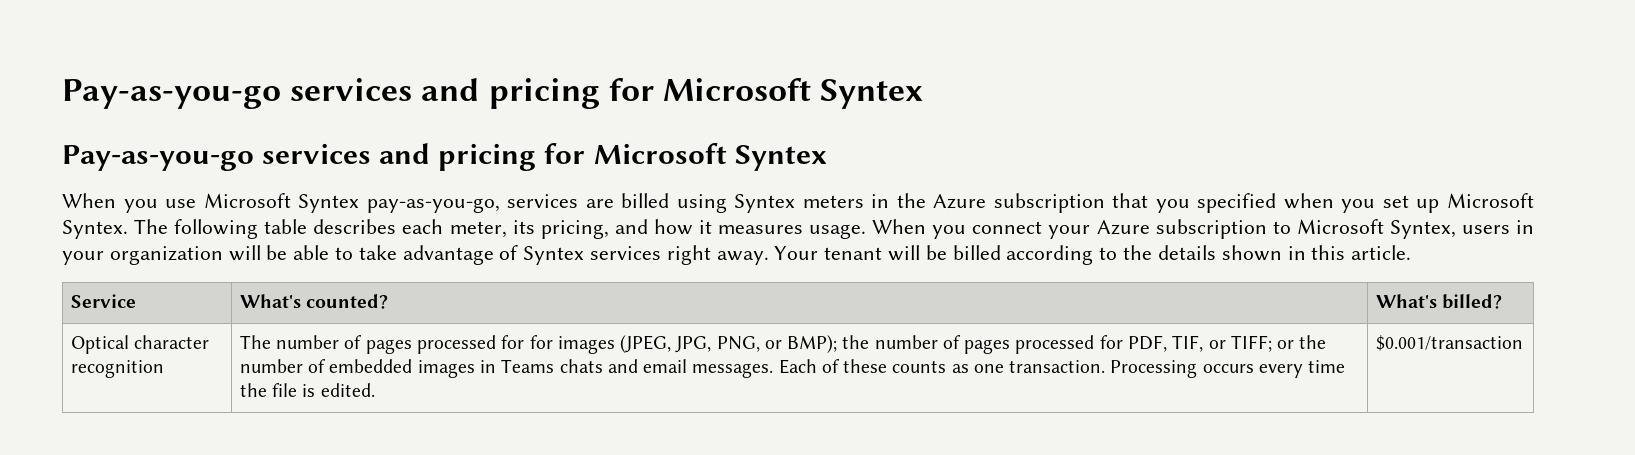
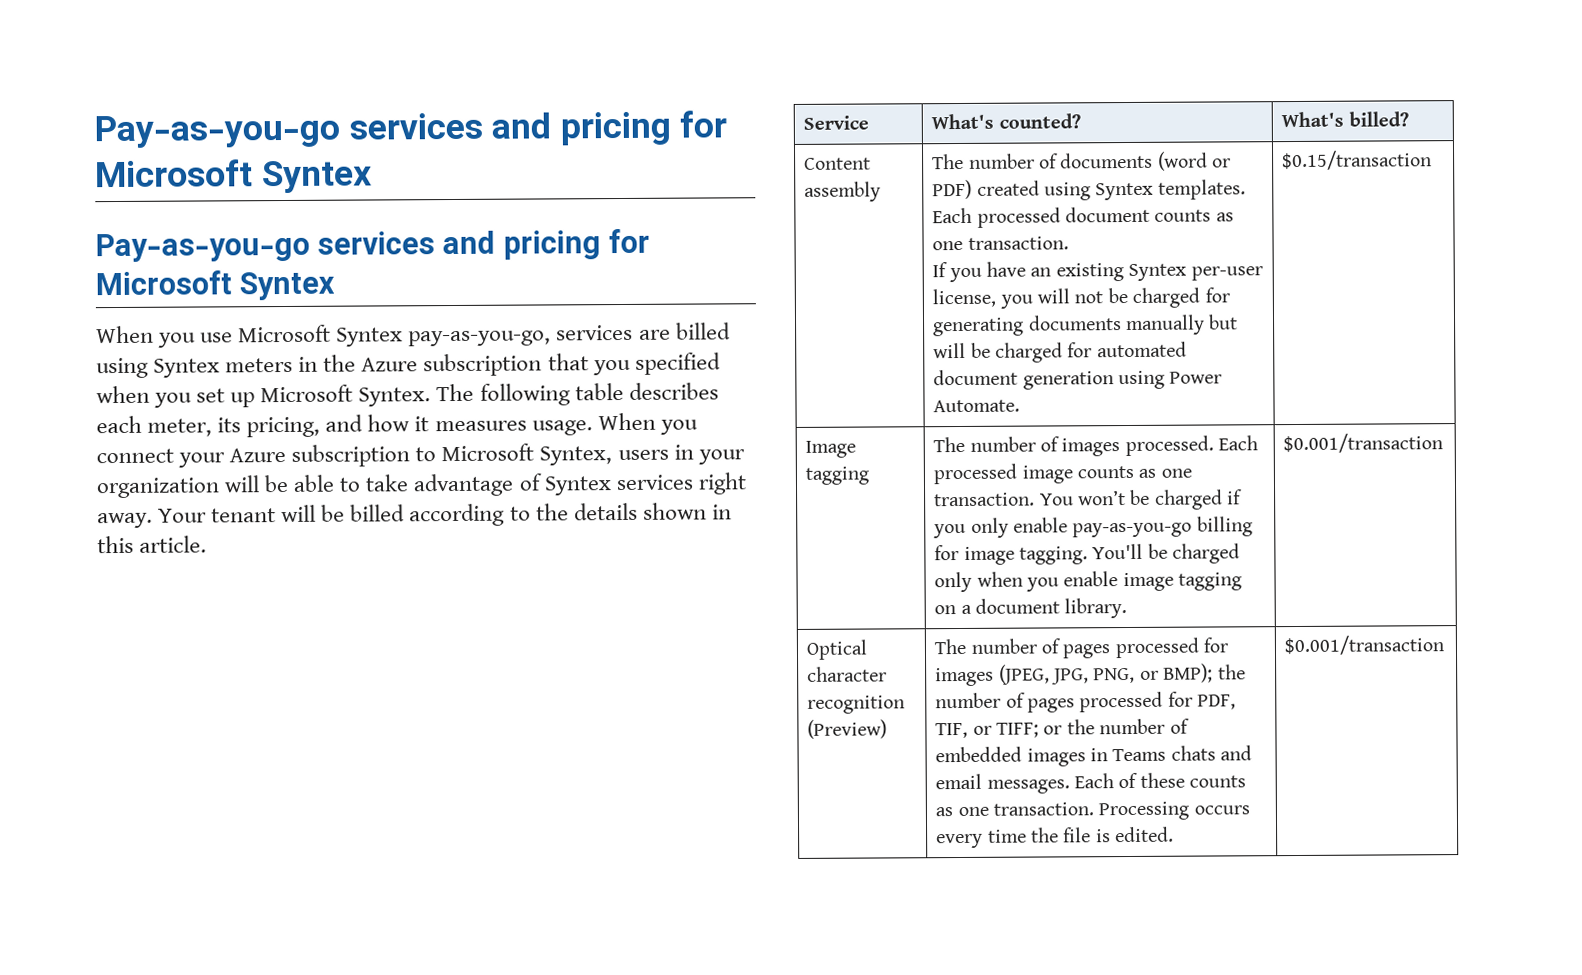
(1503, 301) none -> [804,157,872,170] [804,181,882,202] [932,151,1232,171] [932,179,1246,201] [932,206,1234,228] [932,236,1069,251] [932,261,1263,283] [932,287,1230,309] [932,314,1239,337] [933,341,1187,363] [933,369,1223,390] [933,399,1021,413] [1282,150,1433,171] [805,440,857,458] [805,466,870,485] [933,435,1259,457] [933,463,1192,485] [934,489,1244,510] [933,516,1253,539] [934,543,1241,565] [934,571,1243,593] [934,598,1128,619] [1283,433,1444,454] // Content assembly | The number of documents (word or PDF) created using Syntex templates. Each processed document counts as one transaction. // If you have an existing Syntex per-user license, you will not be charged for generating documents manually but will be charged for automated document generation using Power Automate. | $0.15/transaction // Image tagging | The number of images processed. Each processed image counts as one transaction. You won’t be charged if you only enable pay-as-you-go billing for image tagging. You'll be charged only when you enable image tagging on a document library. | $0.001/transaction
(164, 369) none -> [807,719,888,739] (Preview)
[529,335,553,349] for -> (1229, 645) none

